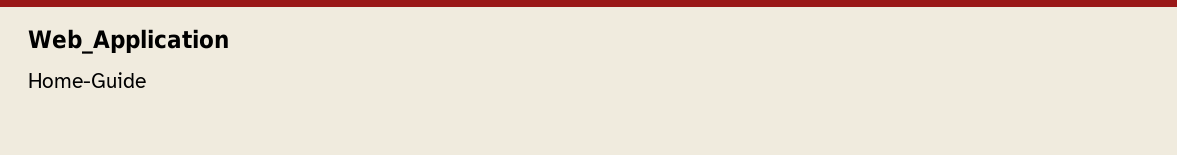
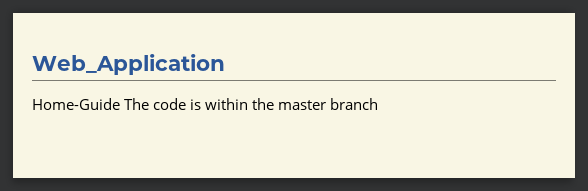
(146, 80) none -> [124,98,379,110] The code is within the master branch

